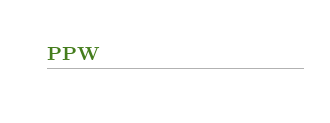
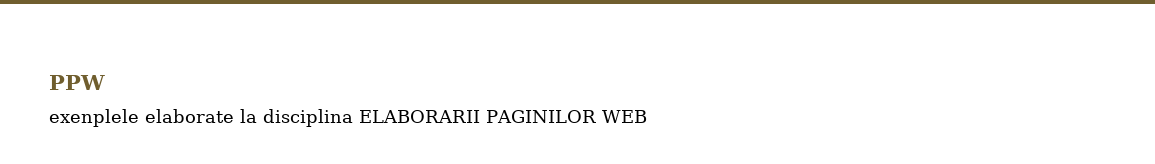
(100, 53) none -> [49,109,647,127] // exenplele elaborate la disciplina ELABORARII PAGINILOR WEB

